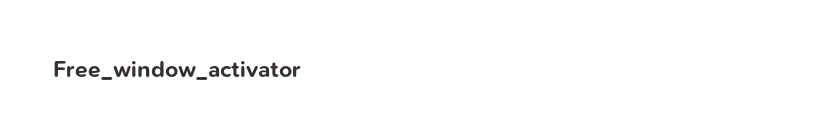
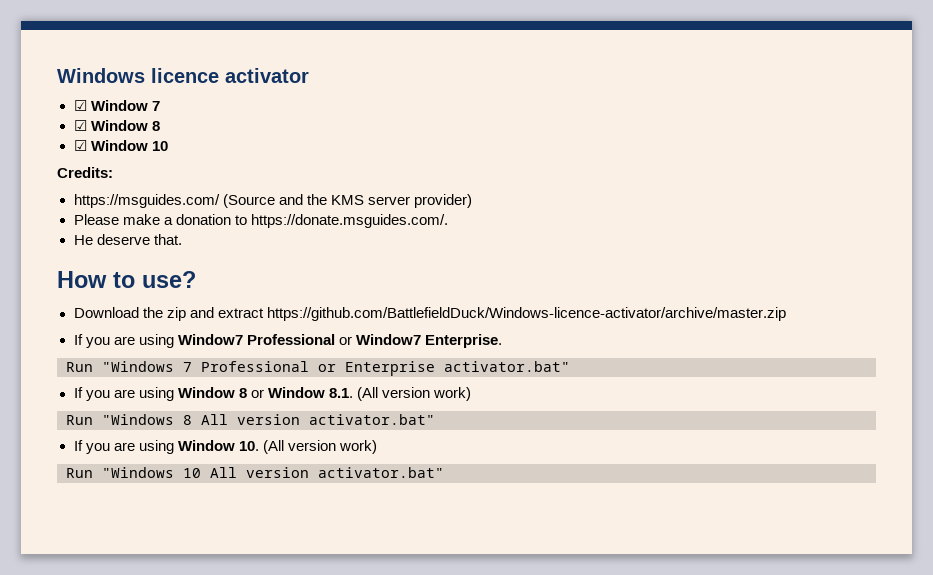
[53,61,301,80] Free_window_activator -> [57,68,309,83] [73,100,160,111] [73,120,160,131] [73,140,168,151] [57,167,113,178] [73,194,472,208] [73,214,448,228] [73,234,182,245] [57,271,196,288] [73,307,786,321] [73,334,502,348] [66,361,570,376] [73,387,472,401] [66,414,435,425] [73,440,377,454] [66,467,444,478] Windows licence activator // ☑ Window 7 // ☑ Window 8 // ☑ Window 10 // Credits: // https://msguides.com/ (Source and the KMS server provider) // Please make a donation to https://donate.msguides.com/. // He deserve that. // How to use? // Download the zip and extract https://github.com/BattlefieldDuck/Windows-licence-activator/archive/master.zip // If you are using Window7 Professional or Window7 Enterprise. // Run "Windows 7 Professional or Enterprise activator.bat" // If you are using Window 8 or Window 8.1. (All version work) // Run "Windows 8 All version activator.bat" // If you are using Window 10. (All version work) // Run "Windows 10 All version activator.bat"

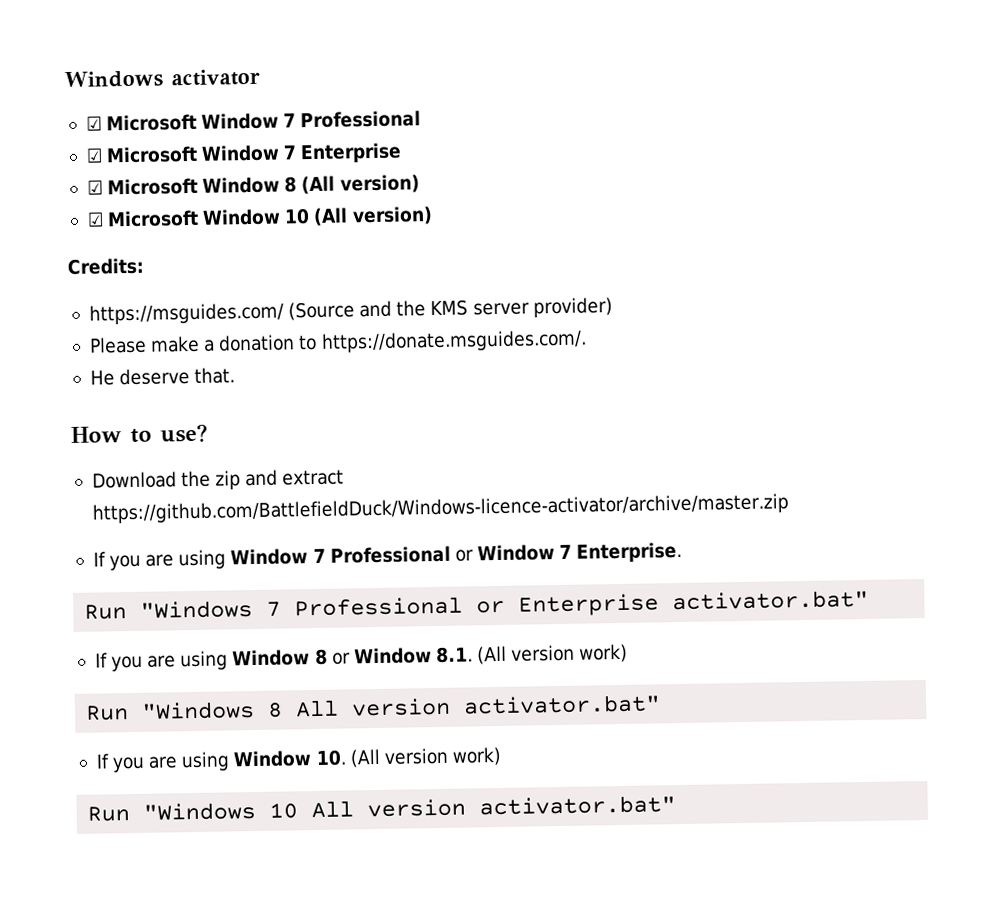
[151,68,219,83] licence -> (163, 79) none
[90,100,160,111] [73,120,160,131] [73,140,87,151] Window 7 // ☑ Window 8 // ☑ -> [106,110,422,132] [85,142,403,164] [86,174,420,196] [86,209,200,228] Microsoft Window 7 Professional // ☑ Microsoft Window 7 Enterprise // ☑ Microsoft Window 8 (All version) // ☑ Microsoft
(168, 146) none -> [313,206,433,226] (All version)
[177,334,421,345] Window7 Professional or Window7 -> [230,544,573,566] Window 7 Professional or Window 7

